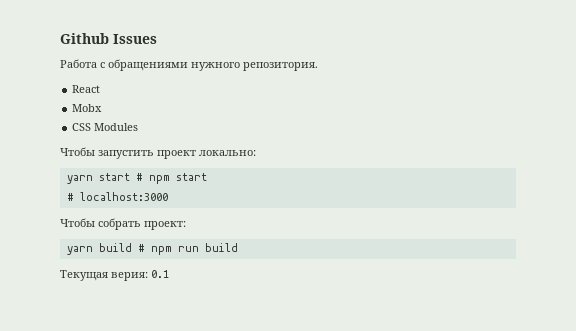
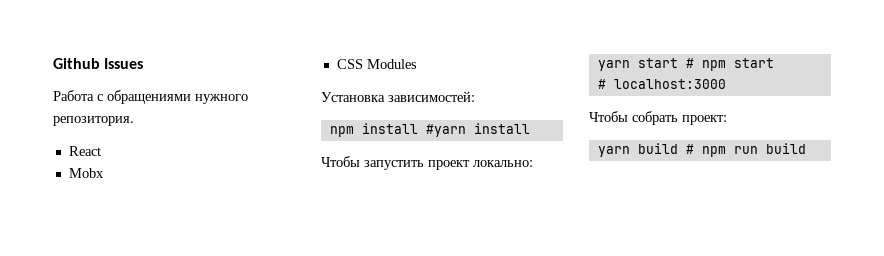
(139, 127) none -> [321,91,475,102] [329,123,530,137] // Установка зависимостей: // npm install #yarn install
[60,270,169,281] // Текущая верия: 0.1 -> (806, 148) none

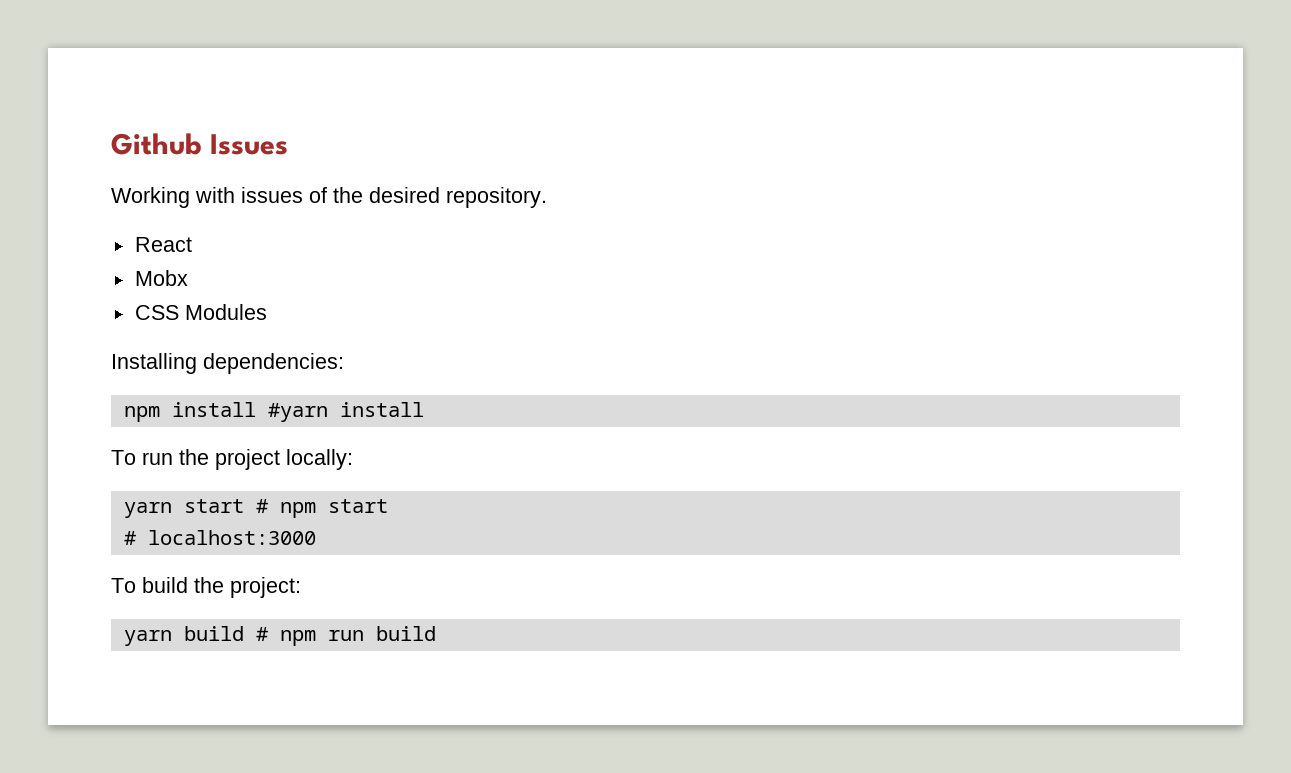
[53,90,248,104] [53,116,134,126] Работа с обращениями нужного репозитория. -> [111,187,547,208] Working with issues of the desired repository.
[321,91,475,102] Установка зависимостей: -> [111,353,344,374] Installing dependencies:
[321,156,533,170] Чтобы запустить проект локально: -> [111,449,353,470] To run the project locally:
[589,111,727,125] Чтобы собрать проект: -> [111,577,301,598] To build the project:

